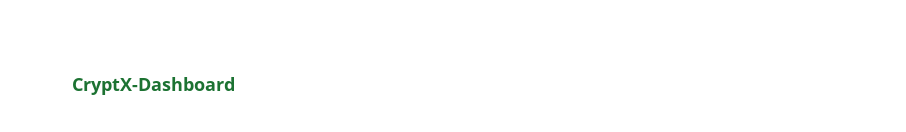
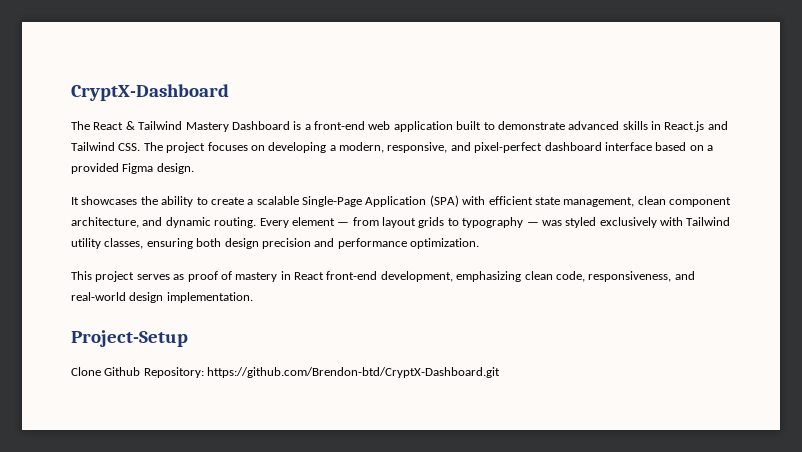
(235, 86) none -> [71,121,728,132] [71,142,713,153] [71,163,194,174] [71,195,731,207] [71,217,731,228] [71,238,479,249] [71,271,695,282] [71,292,253,303] [71,330,188,347] [71,367,501,378] // The React & Tailwind Mastery Dashboard is a front-end web application built to demonstrate advanced skills in React.js and Tailwind CSS. The project focuses on developing a modern, responsive, and pixel-perfect dashboard interface based on a provided Figma design. // It showcases the ability to create a scalable Single-Page Application (SPA) with efficient state management, clean component architecture, and dynamic routing. Every element — from layout grids to typography — was styled exclusively with Tailwind utility classes, ensuring both design precision and performance optimization. // This project serves as proof of mastery in React front-end development, emphasizing clean code, responsiveness, and real-world design implementation. // Project-Setup // Clone Github Repository: https://github.com/Brendon-btd/CryptX-Dashboard.git

